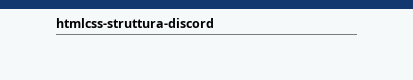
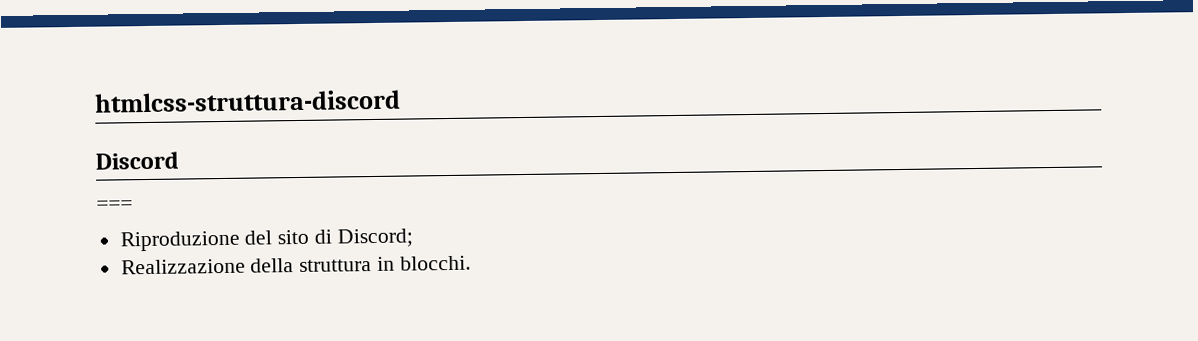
(214, 23) none -> [95,151,179,170] [96,200,133,211] [119,228,413,252] [120,255,471,275] // Discord // === // Riproduzione del sito di Discord; // Realizzazione della struttura in blocchi.

